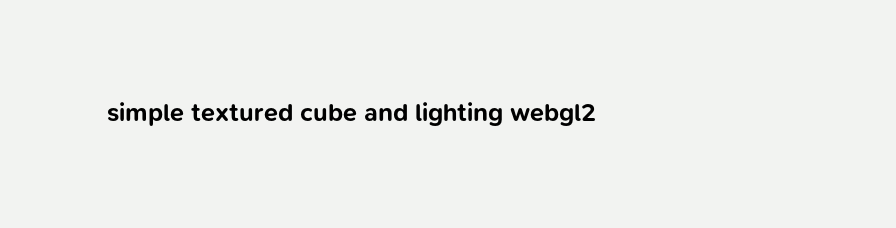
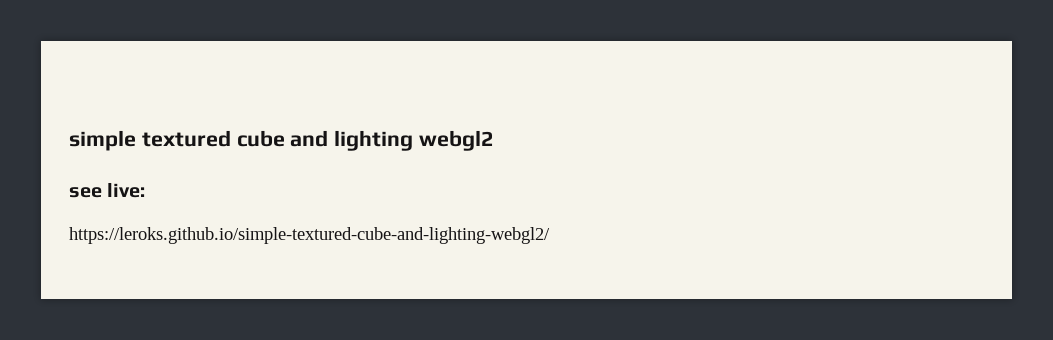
(596, 115) none -> [69,183,146,198] [69,227,550,244] // see live: // https://leroks.github.io/simple-textured-cube-and-lighting-webgl2/

